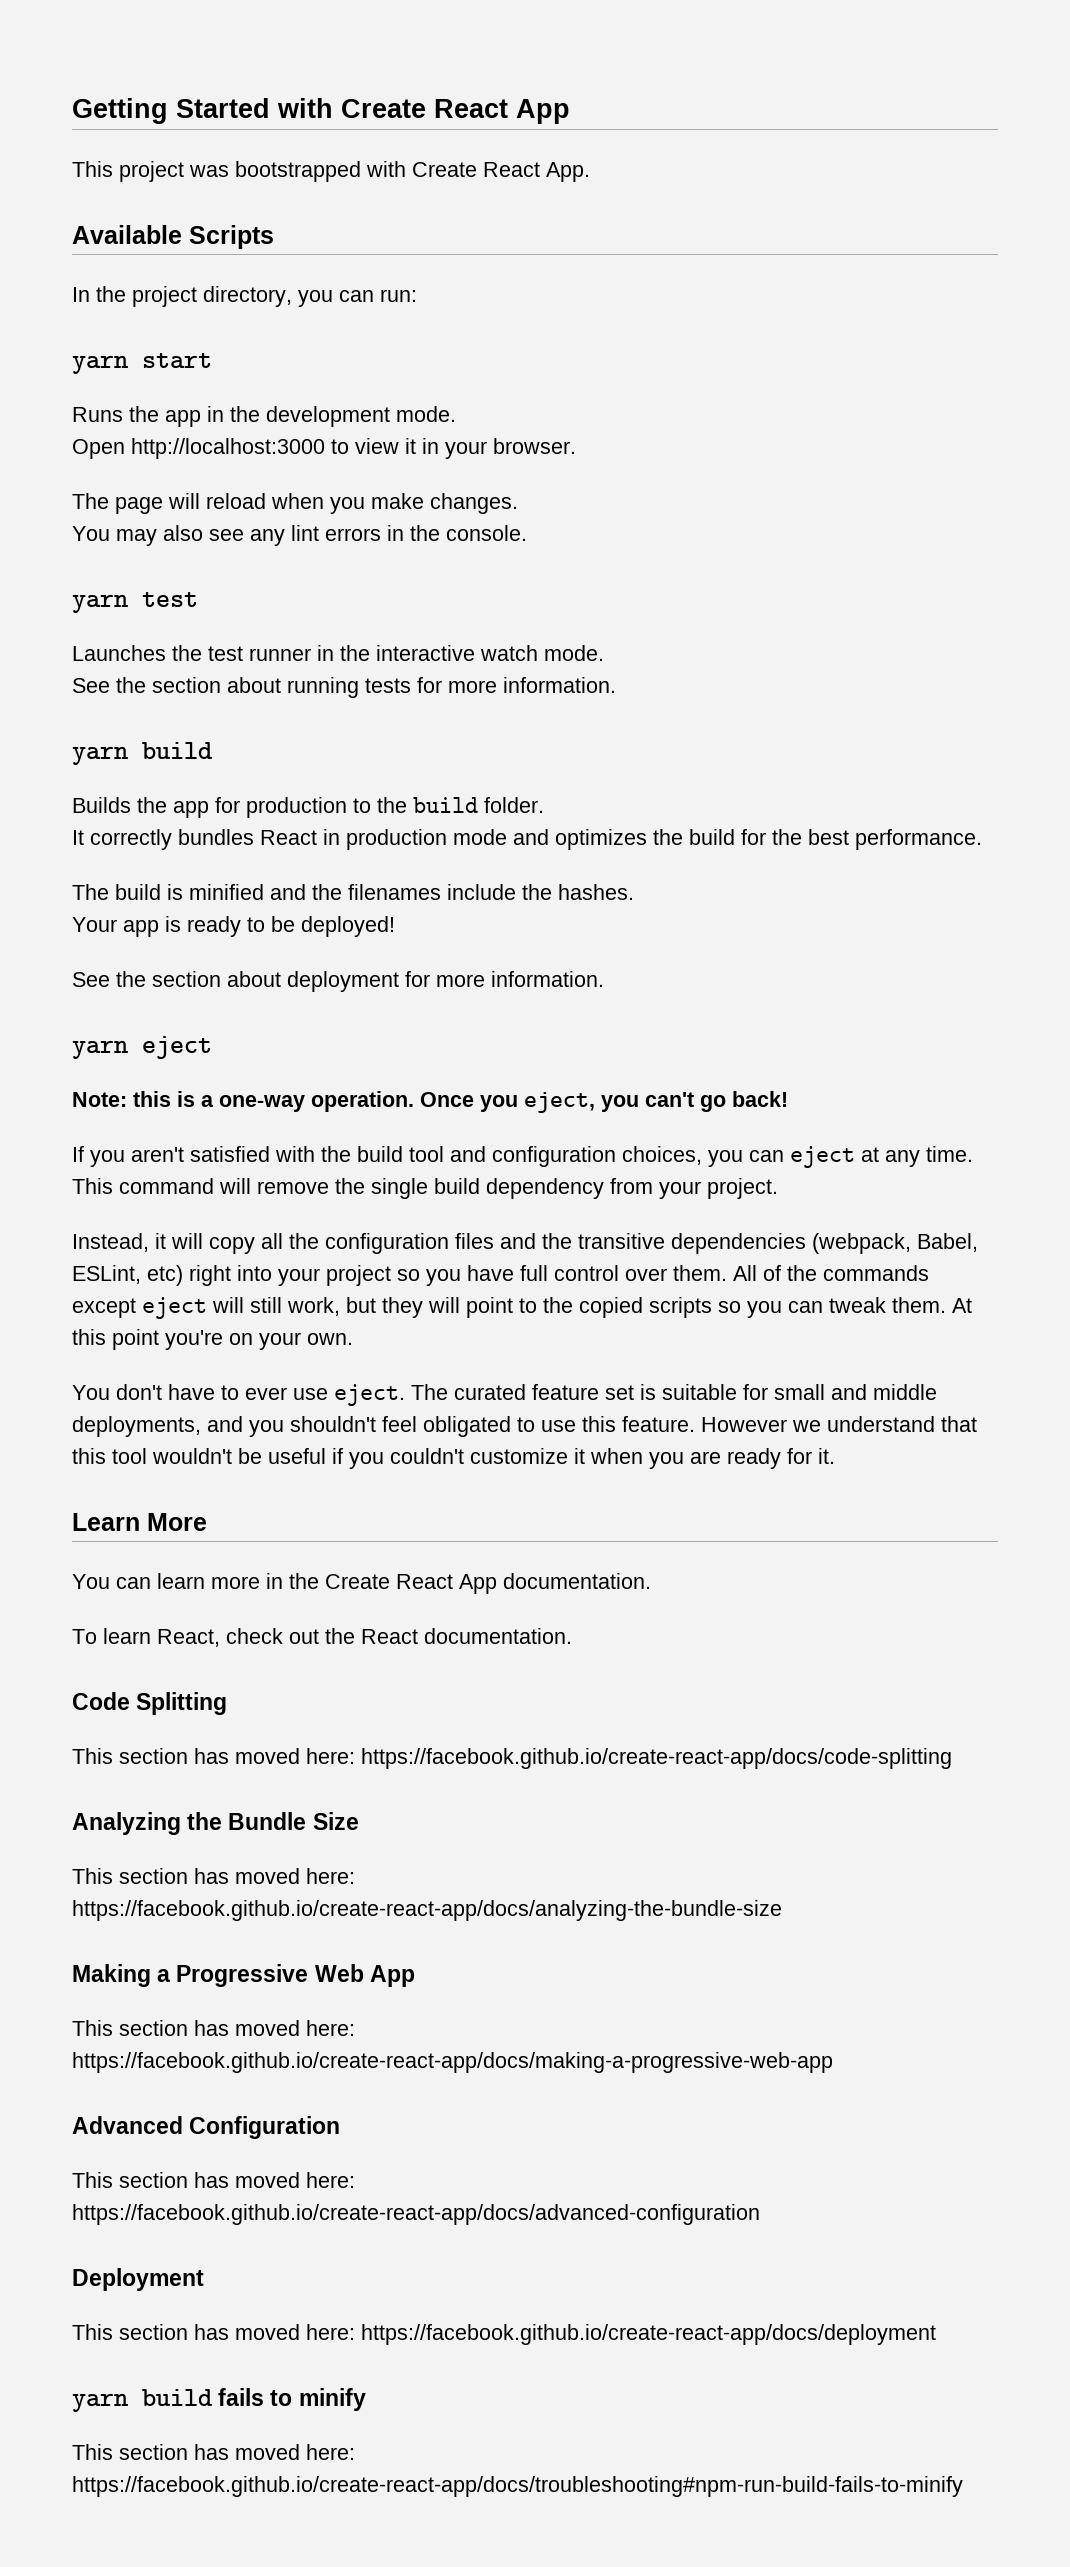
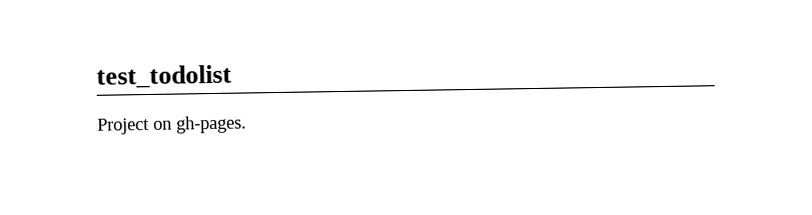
[72,98,570,124] [72,161,590,182] [72,225,274,249] [72,286,417,307] [72,353,212,374] [72,406,456,427] [72,438,576,459] [72,493,518,514] [72,525,527,546] [72,592,198,613] [72,645,604,661] [72,677,616,698] [72,742,213,765] [72,797,544,818] [72,829,982,850] [72,884,634,900] [72,916,395,937] [72,971,604,992] [72,1036,212,1059] [72,1091,788,1113] [72,1146,973,1168] [72,1178,778,1199] [72,1233,978,1254] [72,1265,929,1286] [72,1297,972,1319] [72,1329,353,1350] [72,1384,937,1406] [72,1416,977,1437] [72,1448,835,1469] [72,1513,207,1531] [72,1573,651,1594] [72,1628,572,1647] [72,1692,228,1715] [72,1748,952,1769] [72,1812,359,1835] [72,1868,355,1884] [72,1900,782,1921] [72,1964,415,1987] [72,2020,355,2036] [72,2052,833,2073] [72,2116,341,2139] [72,2172,355,2188] [72,2204,760,2225] [72,2268,204,2291] [72,2324,936,2345] [72,2388,366,2412] [72,2444,355,2460] [72,2476,963,2497] Getting Started with Create React App // This project was bootstrapped with Create React App. // Available Scripts // In the project directory, you can run: // yarn start // Runs the app in the development mode. // Open http://localhost:3000 to view it in your browser. // The page will reload when you make changes. // You may also see any lint errors in the console. // yarn test // Launches the test runner in the interactive watch mode. // See the section about running tests for more information. // yarn build // Builds the app for production to the build folder. // It correctly bundles React in production mode and optimizes the build for the best performance. // The build is minified and the filenames include the hashes. // Your app is ready to be deployed! // See the section about deployment for more information. // yarn eject // Note: this is a one-way operation. Once you eject, you can't go back! // If you aren't satisfied with the build tool and configuration choices, you can eject at any time. This command will remove the single build dependency from your project. // Instead, it will copy all the configuration files and the transitive dependencies (webpack, Babel, ESLint, etc) right into your project so you have full control over them. All of the commands except eject will still work, but they will point to the copied scripts so you can tweak them. At this point you're on your own. // You don't have to ever use eject. The curated feature set is suitable for small and middle deployments, and you shouldn't feel obligated to use this feature. However we understand that this tool wouldn't be useful if you couldn't customize it when you are ready for it. // Learn More // You can learn more in the Create React App documentation. // To learn React, check out the React documentation. // Code Splitting // This section has moved here: https://facebook.github.io/create-react-app/docs/code-splitting // Analyzing the Bundle Size // This section has moved here: https://facebook.github.io/create-react-app/docs/analyzing-the-bundle-size // Making a Progressive Web App // This section has moved here: https://facebook.github.io/create-react-app/docs/making-a-progressive-web-app // Advanced Configuration // This section has moved here: https://facebook.github.io/create-react-app/docs/advanced-configuration // Deployment // This section has moved here: https://facebook.github.io/create-react-app/docs/deployment // yarn build fails to minify // This section has moved here: https://facebook.github.io/create-react-app/docs/troubleshooting#npm-run-build-fails-to-minify -> [96,64,232,89] [97,115,247,135] test_todolist // Project on gh-pages.

